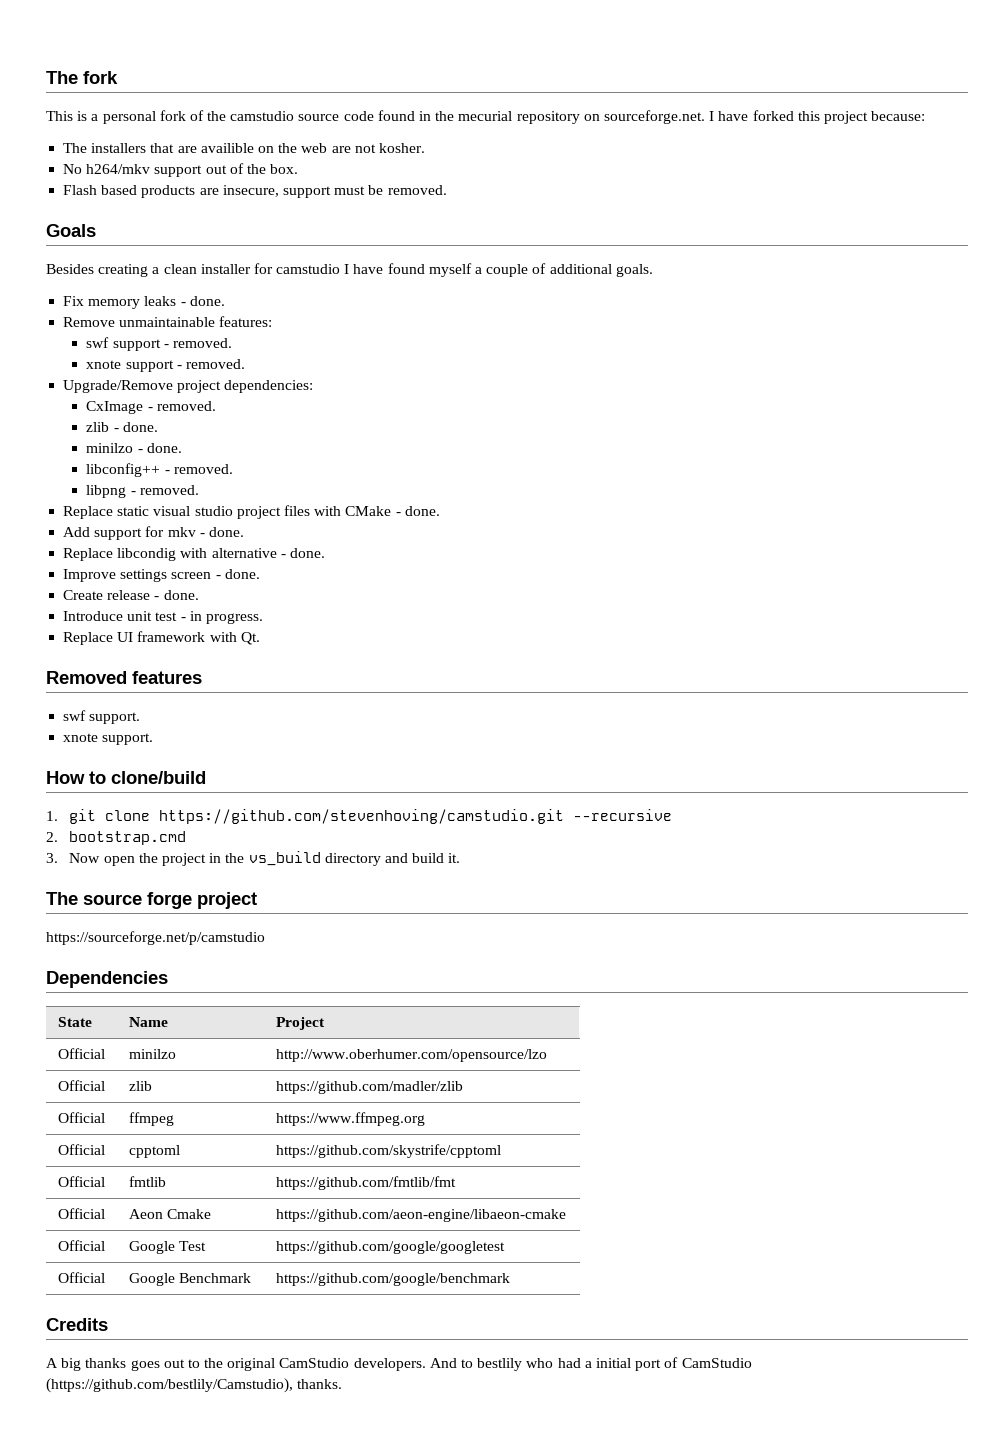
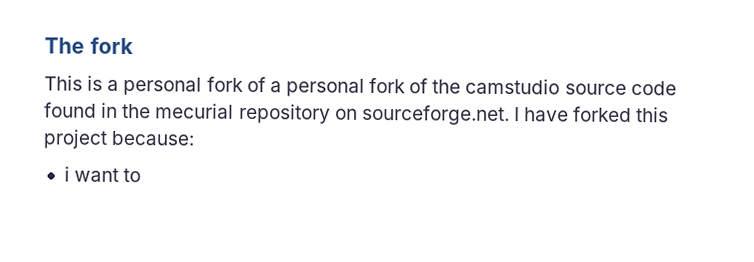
(204, 115) none -> [269,77,429,97] a personal fork of
[63,143,425,153] [63,163,299,177] [63,185,447,198] [46,224,96,237] [46,263,653,277] [63,296,225,309] [63,316,273,327] [86,337,232,351] [86,359,245,372] [63,380,314,393] [86,401,216,414] [86,422,158,432] [86,443,182,453] [86,463,233,477] [86,485,199,498] [63,505,440,519] [63,526,244,540] [63,548,325,561] [63,569,260,582] [63,590,199,600] [63,611,263,624] [63,631,260,645] [46,671,202,684] [63,710,141,724] [63,733,154,745] [46,771,206,784] [46,809,673,824] [46,831,187,845] [46,851,461,866] [46,892,257,909] [46,931,265,945] [46,971,168,988] [57,1017,92,1027] [128,1017,168,1027] [275,1017,325,1030] [57,1048,105,1059] [128,1049,176,1059] [275,1049,547,1062] [57,1080,105,1091] [128,1081,152,1091] [275,1081,463,1094] [57,1112,105,1123] [128,1112,174,1126] [275,1112,425,1126] [57,1144,105,1155] [128,1145,180,1158] [275,1144,501,1158] [57,1176,105,1187] [128,1176,166,1187] [275,1176,456,1190] [57,1208,105,1219] [128,1209,211,1219] [275,1209,566,1222] [57,1240,105,1251] [128,1241,206,1254] [275,1241,505,1254] [57,1272,105,1283] [128,1273,251,1286] [275,1273,510,1286] [46,1318,108,1331] [46,1357,752,1371] [46,1378,343,1393] The installers that are availible on the web are not kosher. // No h264/mkv support out of the box. // Flash based products are insecure, support must be removed. // Goals // Besides creating a clean installer for camstudio I have found myself a couple of additional goals. // Fix memory leaks - done. // Remove unmaintainable features: // swf support - removed. // xnote support - removed. // Upgrade/Remove project dependencies: // CxImage - removed. // zlib - done. // minilzo - done. // libconfig++ - removed. // libpng - removed. // Replace static visual studio project files with CMake - done. // Add support for mkv - done. // Replace libcondig with alternative - done. // Improve settings screen - done. // Create release - done. // Introduce unit test - in progress. // Replace UI framework with Qt. // Removed features // swf support. // xnote support. // How to clone/build // 1. git clone https://github.com/stevenhoving/camstudio.git --recursive // 2. bootstrap.cmd // 3. Now open the project in the vs_build directory and build it. // The source forge project // https://sourceforge.net/p/camstudio // Dependencies // State | Name | Project // Official | minilzo | http://www.oberhumer.com/opensource/lzo // Official | zlib | https://github.com/madler/zlib // Official | ffmpeg | https://www.ffmpeg.org // Official | cpptoml | https://github.com/skystrife/cpptoml // Official | fmtlib | https://github.com/fmtlib/fmt // Official | Aeon Cmake | https://github.com/aeon-engine/libaeon-cmake // Official | Google Test | https://github.com/google/googletest // Official | Google Benchmark | https://github.com/google/benchmark // Credits // A big thanks goes out to the original CamStudio developers. And to bestlily who had a initial port of CamStudio (https://github.com/bestlily/Camstudio), thanks. -> [63,166,142,183] i want to

